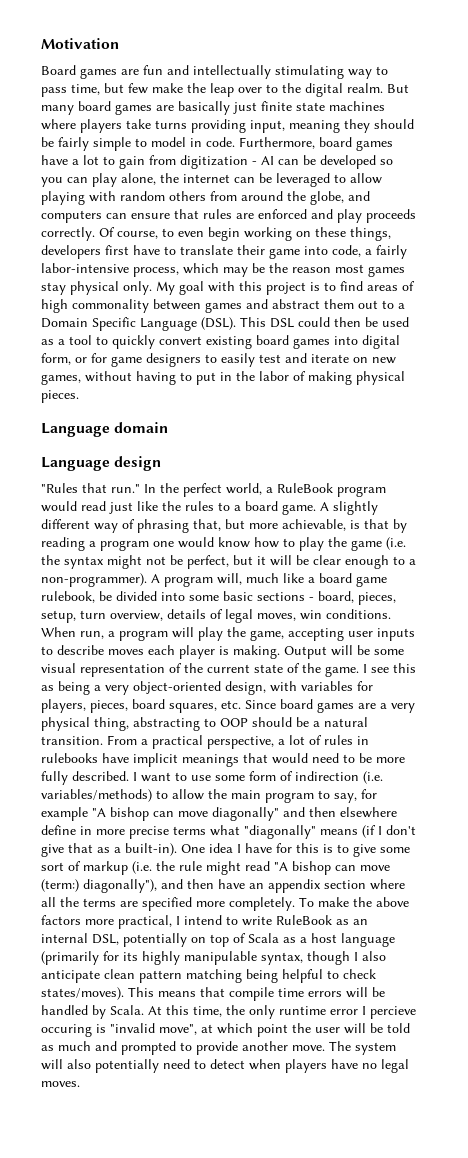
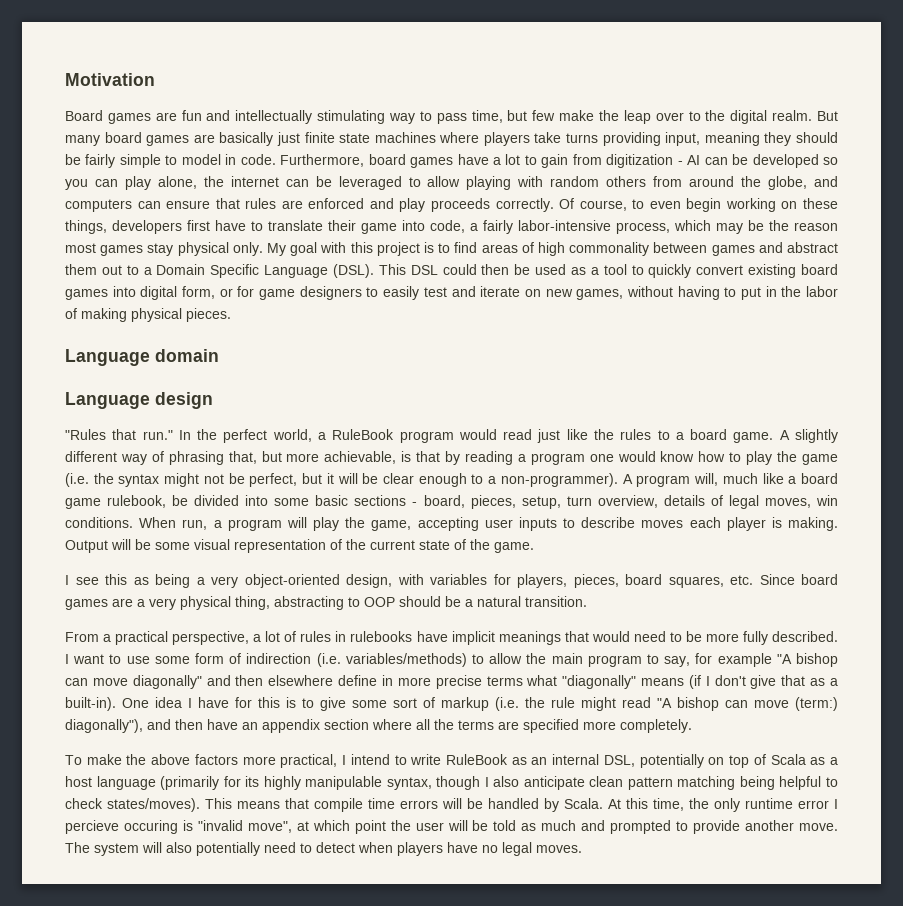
(359, 671) none -> (534, 547) //
(103, 740) none -> (587, 601) //
(295, 904) none -> (692, 726) //

